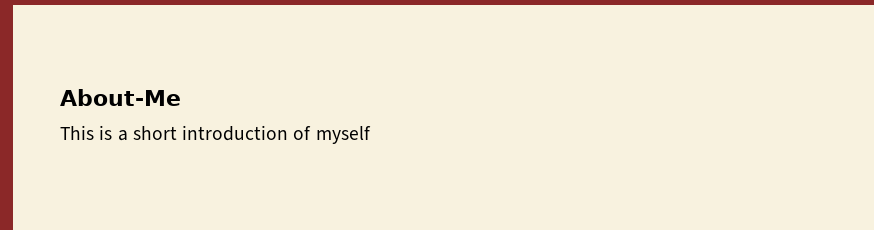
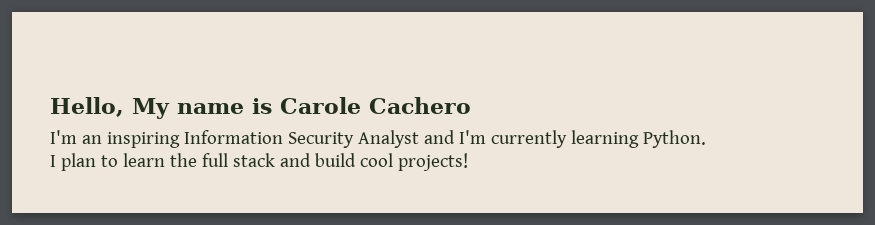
[60,89,181,106] [60,125,371,144] About-Me // This is a short introduction of myself -> [50,97,471,119] [50,130,706,148] [50,153,468,171] Hello, My name is Carole Cachero // I'm an inspiring Information Security Analyst and I'm currently learning Python. // I plan to learn the full stack and build cool projects!

